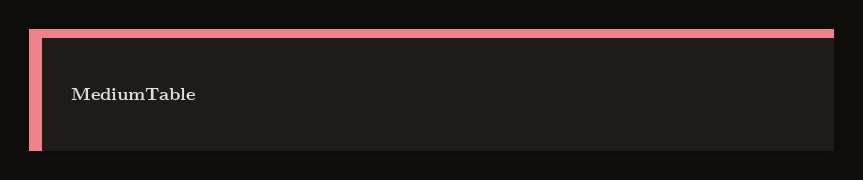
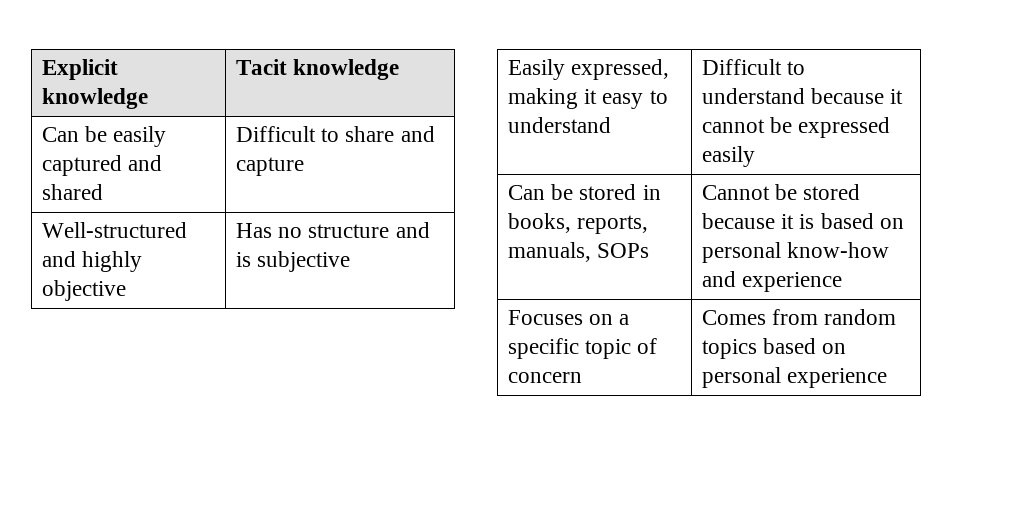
[71,87,195,100] MediumTable -> [41,59,118,80] [41,88,148,109] [235,59,400,80] [41,126,167,147] [41,155,163,176] [41,184,103,200] [235,126,435,142] [235,157,304,176] [41,222,187,238] [41,251,143,272] [41,280,126,301] [235,222,430,238] [235,251,351,272] [507,59,670,80] [507,88,668,109] [507,117,611,133] [701,59,806,75] [701,88,904,104] [701,117,891,138] [701,146,755,167] [507,184,661,200] [507,213,649,234] [507,242,650,262] [701,184,861,200] [701,213,904,229] [701,242,890,263] [701,271,843,292] [507,310,630,325] [507,338,658,359] [507,372,582,383] [701,309,897,325] [701,338,847,359] [701,367,888,388] Explicit knowledge | Tacit knowledge // Can be easily captured and shared | Difficult to share and capture // Well-structured and highly objective | Has no structure and is subjective // Easily expressed, making it easy to understand | Difficult to understand because it cannot be expressed easily // Can be stored in books, reports, manuals, SOPs | Cannot be stored because it is based on personal know-how and experience // Focuses on a specific topic of concern | Comes from random topics based on personal experience

